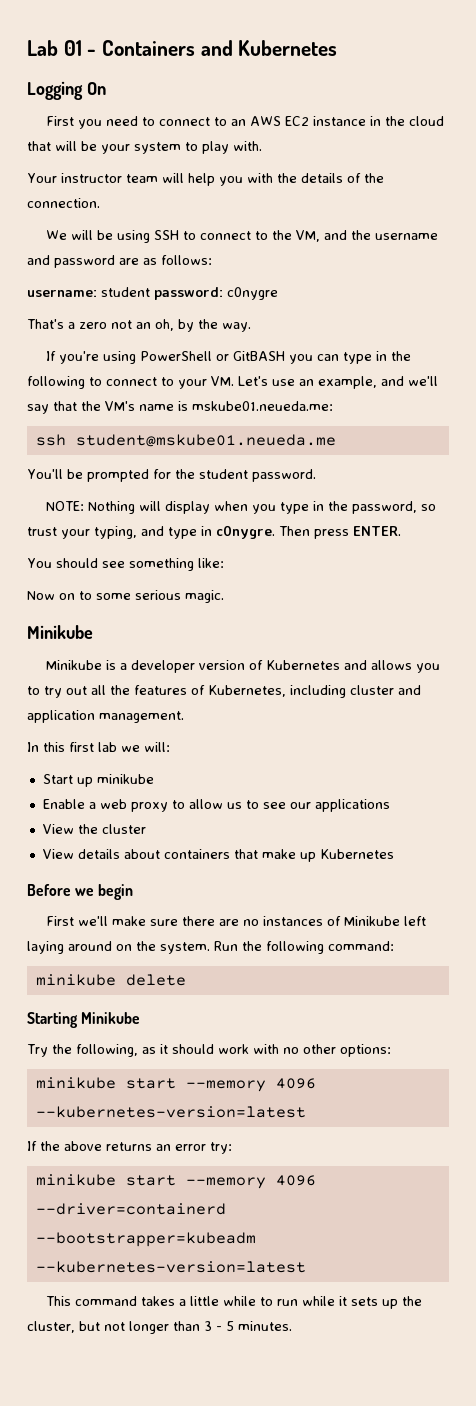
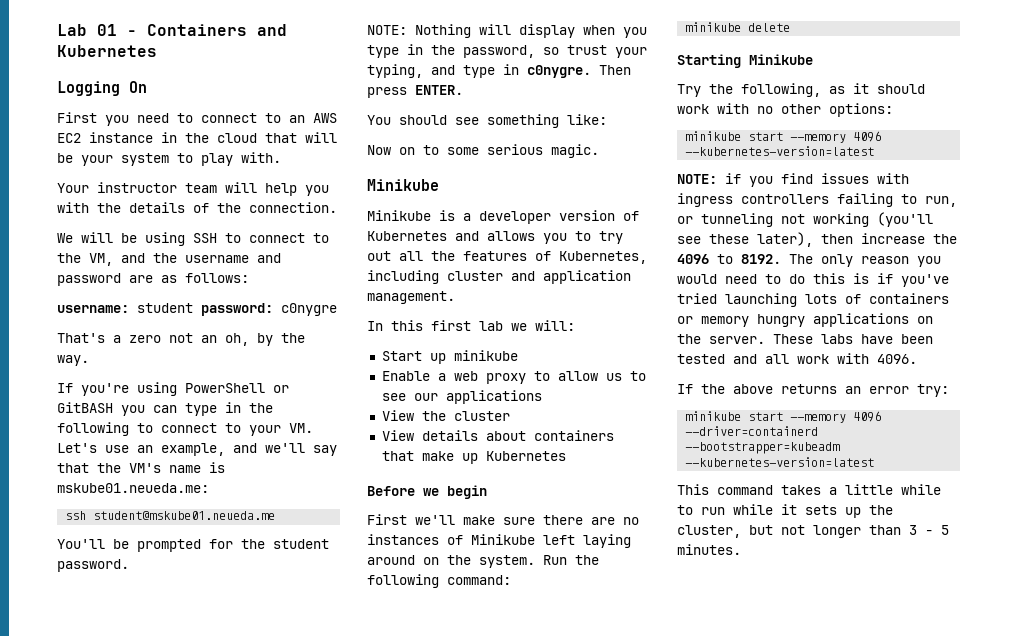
(306, 1112) none -> [677,173,909,187] [677,193,957,207] [677,212,933,227] [677,232,957,247] [677,254,941,267] [677,273,949,287] [677,293,949,307] [677,313,933,327] [677,334,933,344] [677,353,917,364] // NOTE: if you find issues with ingress controllers failing to run, or tunneling not working (you'll see these later), then increase the 4096 to 8192. The only reason you would need to do this is if you've tried launching lots of containers or memory hungry applications on the server. These labs have been tested and all work with 4096.

